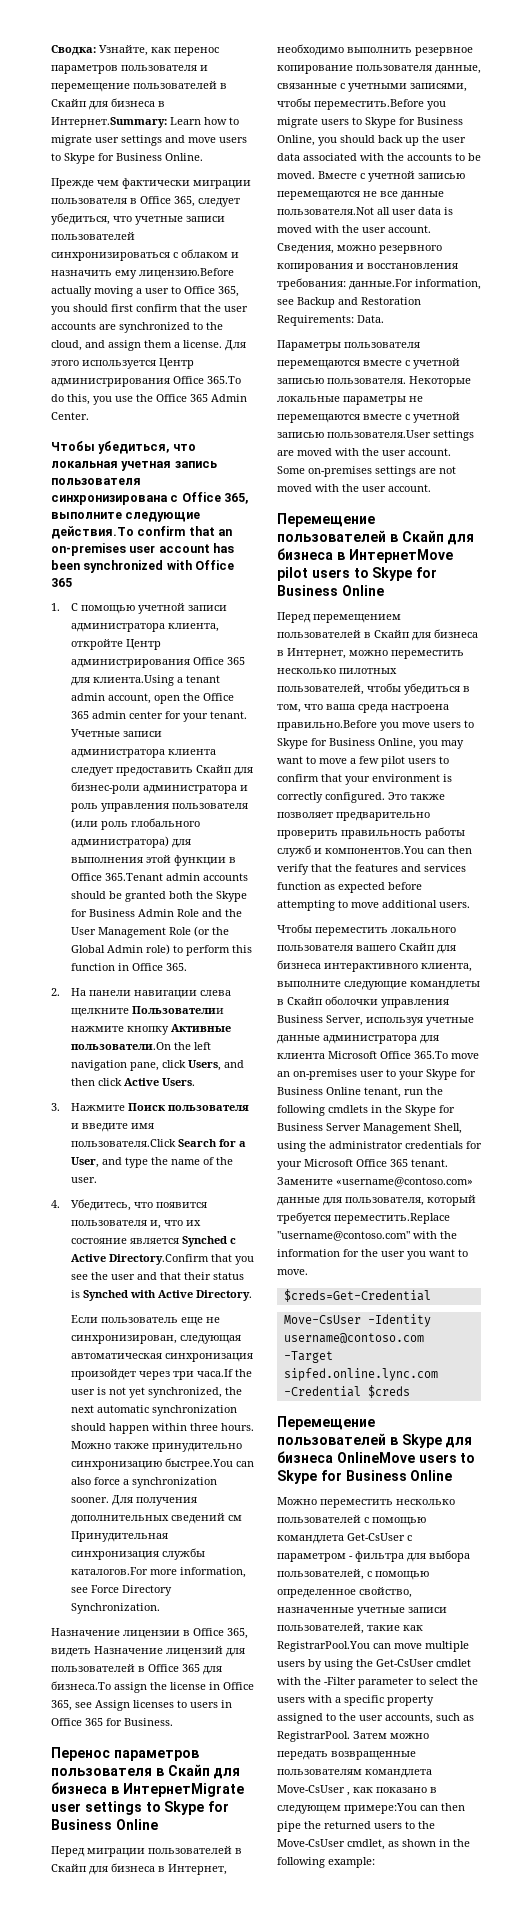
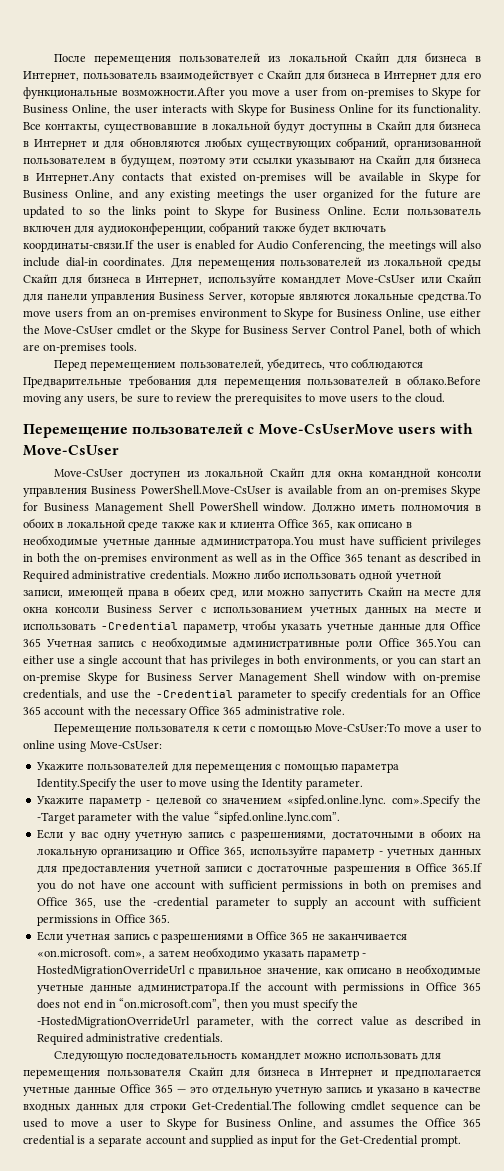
[51,45,219,56] [51,65,208,74] [51,81,227,92] [51,98,165,110] [51,117,239,128] [51,135,247,146] Сводка: Узнайте, как перенос параметров пользователя и перемещение пользователей в Скайп для бизнеса в Интернет.Summary: Learn how to migrate user settings and move users -> [54,52,482,65] [23,69,481,82] [23,87,482,99] [23,104,482,116] [23,120,481,133] [23,137,481,150] [23,154,482,167] [23,172,481,184] [23,189,481,201] [23,206,190,218] После перемещения пользователей из локальной Скайп для бизнеса в Интернет, пользователь взаимодействует с Скайп для бизнеса в Интернет для его функциональные возможности.After you move a user from on-premises to Skype for Business Online, the user interacts with Skype for Business Online for its functionality. Все контакты, существовавшие в локальной будут доступны в Скайп для бизнеса в Интернет и для обновляются любых существующих собраний, организованной пользователем в будущем, поэтому эти ссылки указывают на Скайп для бизнеса в Интернет.Any contacts that existed on-premises will be available in Skype for Business Online, and any existing meetings the user organized for the future are updated to so the links point
[51,178,251,189] [51,196,240,207] [51,213,225,225] [51,232,135,240] [51,249,239,261] [51,268,234,279] [51,286,239,297] [51,304,248,315] [51,322,223,333] [51,340,246,351] [51,358,194,369] [51,376,241,387] [51,394,247,405] [51,412,89,420] [51,441,196,454] [51,461,217,471] [51,478,141,485] [51,492,249,505] [51,512,201,522] [51,526,233,539] [51,543,235,556] [51,560,235,573] [51,578,72,587] [51,603,228,614] [71,623,220,632] [71,639,162,650] [71,657,246,668] [71,675,221,686] [71,693,235,704] [71,711,248,722] [71,729,163,737] [71,749,217,758] [71,765,254,776] [71,782,249,794] [71,803,249,812] [71,818,201,830] [71,836,192,848] [71,855,237,866] [71,873,249,881] [71,891,248,902] [71,909,243,917] [71,926,230,938] [71,944,253,956] [71,963,188,971] [51,988,232,999] [71,1006,225,1017] [71,1024,232,1035] [71,1042,212,1050] [71,1060,245,1071] [71,1078,196,1086] [51,1103,250,1111] [71,1123,155,1132] [71,1139,247,1147] [71,1157,234,1168] [71,1177,98,1183] [51,1199,208,1211] [71,1220,202,1229] [71,1236,237,1247] [71,1254,255,1265] [71,1272,245,1280] [71,1290,253,1301] [71,1315,221,1326] [71,1335,242,1344] [71,1353,254,1362] [71,1369,253,1380] [71,1387,243,1398] [71,1405,238,1416] [71,1423,255,1434] [71,1441,243,1452] [71,1458,255,1470] [71,1477,218,1488] [71,1495,198,1506] [71,1513,243,1524] [71,1531,169,1542] [71,1548,206,1560] [71,1567,247,1578] [71,1585,173,1596] [71,1603,161,1614] [51,1628,248,1639] [51,1646,245,1657] [51,1664,222,1675] [51,1681,254,1693] [51,1700,232,1711] [51,1718,173,1726] [51,1747,199,1761] [51,1764,241,1779] [51,1782,244,1797] [51,1801,230,1815] [51,1819,158,1830] [51,1846,242,1857] [51,1863,227,1875] [277,44,473,56] [277,65,481,74] [277,83,467,92] [277,98,446,110] [277,117,463,128] [277,135,466,146] [277,153,481,161] [277,171,465,182] [277,191,444,200] [277,207,453,215] [277,225,431,233] [277,243,442,254] [277,263,458,272] [277,278,481,290] [277,297,421,308] [277,315,384,326] [277,340,420,351] [277,358,460,369] [277,376,471,387] [277,396,423,405] [277,412,460,423] [277,430,474,441] [277,448,451,456] [277,466,456,477] [277,484,431,492] [277,513,375,527] [277,530,475,545] [277,548,453,563] [277,567,438,581] [277,585,384,596] [277,612,401,623] [277,629,478,641] [277,648,464,659] [277,668,397,674] [277,683,470,695] [277,704,449,713] [277,720,474,731] [277,738,464,749] [277,756,449,767] [277,774,452,785] [277,792,445,803] [277,812,430,821] [277,827,465,839] [277,845,472,857] [277,864,466,875] [277,882,422,893] [277,900,470,911] [277,924,456,936] [277,943,456,954] [277,960,472,972] [277,981,480,990] [277,996,449,1008] [277,1015,474,1026] [277,1035,439,1044] [277,1051,479,1059] [277,1069,476,1080] [277,1087,443,1098] [277,1105,455,1116] [277,1123,462,1134] [277,1141,482,1152] [277,1159,448,1170] [277,1177,473,1187] [277,1195,476,1206] [277,1212,450,1224] [277,1231,457,1241] [277,1249,468,1260] [277,1269,308,1275] [283,1289,431,1302] [283,1314,431,1327] [283,1333,424,1343] [283,1351,333,1363] [283,1368,438,1381] [283,1385,410,1398] [277,1416,375,1430] [277,1433,473,1448] [277,1451,476,1463] [277,1470,453,1484] [277,1497,455,1508] [277,1515,426,1526] [277,1533,412,1544] [277,1550,470,1562] [277,1569,429,1580] [277,1587,412,1598] [277,1607,447,1616] [277,1623,423,1634] [277,1641,469,1652] [277,1659,471,1670] [277,1677,478,1688] [277,1695,434,1706] [277,1713,474,1724] [277,1731,429,1742] [277,1751,416,1760] [277,1769,432,1778] [277,1785,437,1796] [277,1803,465,1814] [277,1821,435,1832] [277,1839,470,1850] [277,1857,375,1868] // Прежде чем фактически миграции пользователя в Office 365, следует убедиться, что учетные записи пользователей синхронизироваться с облаком и назначить ему лицензию.Before actually moving a user to Office 365, you should first confirm that the user accounts are synchronized to the cloud, and assign them a license. Для этого используется Центр администрирования Office 365.To do this, you use the Office 365 Admin Center. // Чтобы убедиться, что локальная учетная запись пользователя синхронизирована с Office 365, выполните следующие действия.To confirm that an on-premises user account has been synchronized with Office 365 // 1. С помощью учетной записи администратора клиента, откройте Центр администрирования Office 365 для клиента.Using a tenant admin account, open the Office 365 admin center for your tenant. Учетные записи администратора клиента следует предоставить Скайп для бизнес-роли администратора и роль управления пользователя (или роль глобального администратора) для выполнения этой функции в Office 365.Tenant admin accounts should be granted both the Skype for Business Admin Role and the User Management Role (or the Global Admin role) to perform this function in Office 365. // 2. На панели навигации слева щелкните Пользователии нажмите кнопку Активные пользователи.On the left navigation pane, click Users, and then click Active Users. // 3. Нажмите Поиск пользователя и введите имя пользователя.Click Search for a User, and type the name of the user. // 4. Убедитесь, что появится пользователя и, что их состояние является Synched с Active Directory.Confirm that you see the user and that their status is Synched with Active Directory. // Если пользователь еще не синхронизирован, следующая автоматическая синхронизация произойдет через три часа.If the user is not yet synchronized, the next automatic synchronization should happen within three hours. Можно также принудительно синхронизацию быстрее.You can also force a synchronization sooner. Для получения дополнительных сведений см Принудительная синхронизация службы каталогов.For more information, see Force Directory Synchronization. // Назначение лицензии в Office 365, видеть Назначение лицензий для пользователей в Office 365 для бизнеса.To assign the license in Office 365, see Assign licenses to users in Office 365 for Business. // Перенос параметров пользователя в Скайп для бизнеса в ИнтернетMigrate user settings to Skype for Business Online // Перед миграции пользователей в Скайп для бизнеса в Интернет, необходимо выполнить резервное копирование пользователя данные, связанные с учетными записями, чтобы переместить.Before you migrate users to Skype for Business Online, you should back up the user data associated with the accounts to be moved. Вместе с учетной записью перемещаются не все данные пользователя.Not all user data is moved with the user account. Сведения, можно резервного копирования и восстановления требования: данные.For information, see Backup and Restoration Requirements: Data. // Параметры пользователя перемещаются вместе с учетной записью пользователя. Некоторые локальные параметры не перемещаются вместе с учетной записью пользователя.User settings are moved with the user account. Some on-premises settings are not moved with the user account. // Перемещение пользователей в Скайп для бизнеса в ИнтернетMove pilot users to Skype for Business Online // Перед перемещением пользователей в Скайп для бизнеса в Интернет, можно переместить несколько пилотных пользователей, чтобы убедиться в том, что ваша среда настроена правильно.Before you move users to Skype for Business Online, you may want to move a few pilot users to confirm that your environment is correctly configured. Это также позволяет предварительно проверить правильность работы служб и компонентов.You can then verify that the features and services function as expected before attempting to move additional users. // Чтобы переместить локального пользователя вашего Скайп для бизнеса интерактивного клиента, выполните следующие командлеты в Скайп оболочки управления Business Server, используя учетные данные администратора для клиента Microsoft Office 365.To move an on-premises user to your Skype for Business Online tenant, run the following cmdlets in the Skype for Business Server Management Shell, using the administrator credentials for your Microsoft Office 365 tenant. Замените «username@contoso.com» данные для пользователя, который требуется переместить.Replace "username@contoso.com" with the information for the user you want to move. // $creds=Get-Credential // Move-CsUser -Identity username@contoso.com -Target sipfed.online.lync.com -Credential $creds // Перемещение пользователей в Skype для бизнеса OnlineMove users to Skype for Business Online // Можно переместить несколько пользователей с помощью командлета Get-CsUser с параметром - фильтра для выбора пользователей, с помощью определенное свойство, назначенные учетные записи пользователей, такие как RegistrarPool.You can move multiple users by using the Get-CsUser cmdlet with the -Filter parameter to select the users with a specific property assigned to the user accounts, such as RegistrarPool. Затем можно передать возвращенные пользователям командлета Move-CsUser , как показано в следующем примере:You can then pipe the returned users to the Move-CsUser cmdlet, as shown in the following example: -> [373,206,481,216] [23,222,387,235] [23,240,482,252] [23,257,481,269] [23,273,481,286] [23,291,481,303] [23,308,482,320] [23,325,481,337] [23,342,137,354] [54,358,423,371] [23,375,481,388] [23,393,446,405] [23,423,473,438] [23,445,119,456] [54,468,482,480] [23,485,481,497] [23,502,482,514] [23,518,412,531] [23,535,481,548] [23,553,482,565] [23,569,441,582] [23,586,481,599] [23,605,481,616] [23,620,481,633] [23,637,482,650] [23,655,481,667] [23,672,482,684] [23,689,482,701] [23,706,345,718] [54,723,482,735] [23,740,162,752] [35,761,399,773] [36,778,363,790] [35,795,481,807] [36,811,340,824] [36,828,482,841] [36,846,481,858] [36,863,483,875] [36,880,483,892] [36,897,481,909] [36,914,170,926] [36,931,408,943] [36,947,367,960] [36,964,481,977] [36,982,481,994] [36,998,359,1011] [36,1016,481,1028] [36,1033,223,1045] [54,1051,441,1062] [23,1066,481,1079] [23,1084,482,1096] [23,1101,481,1113] [23,1118,482,1130] [23,1135,461,1147] Если пользователь включен для аудиоконференции, собраний также будет включать координаты-связи.If the user is enabled for Audio Conferencing, the meetings will also include dial-in coordinates. Для перемещения пользователей из локальной среды Скайп для бизнеса в Интернет, используйте командлет Move-CsUser или Скайп для панели управления Business Server, которые являются локальные средства.To move users from an on-premises environment to Skype for Business Online, use either the Move-CsUser cmdlet or the Skype for Business Server Control Panel, both of which are on-premises tools. // Перед перемещением пользователей, убедитесь, что соблюдаются Предварительные требования для перемещения пользователей в облако.Before moving any users, be sure to review the prerequisites to move users to the cloud. // Перемещение пользователей с Move-CsUserMove users with Move-CsUser // Move-CsUser доступен из локальной Скайп для окна командной консоли управления Business PowerShell.Move-CsUser is available from an on-premises Skype for Business Management Shell PowerShell window. Должно иметь полномочия в обоих в локальной среде также как и клиента Office 365, как описано в необходимые учетные данные администратора.You must have sufficient privileges in both the on-premises environment as well as in the Office 365 tenant as described in Required administrative credentials. Можно либо использовать одной учетной записи, имеющей права в обеих сред, или можно запустить Скайп на месте для окна консоли Business Server с использованием учетных данных на месте и использовать -Credential параметр, чтобы указать учетные данные для Office 365 Учетная запись с необходимые административные роли Office 365.You can either use a single account that has privileges in both environments, or you can start an on-premise Skype for Business Server Management Shell window with on-premise credentials, and use the -Credential parameter to specify credentials for an Office 365 account with the necessary Office 365 administrative role. // Перемещение пользователя к сети с помощью Move-CsUser:To move a user to online using Move-CsUser: // Укажите пользователей для перемещения с помощью параметра Identity.Specify the user to move using the Identity parameter. // Укажите параметр - целевой со значением «sipfed.online.lync. com».Specify the -Target parameter with the value “sipfed.online.lync.com”. // Если у вас одну учетную запись с разрешениями, достаточными в обоих на локальную организацию и Office 365, используйте параметр - учетных данных для предоставления учетной записи с достаточные разрешения в Office 365.If you do not have one account with sufficient permissions in both on premises and Office 365, use the -credential parameter to supply an account with sufficient permissions in Office 365. // Если учетная запись с разрешениями в Office 365 не заканчивается «on.microsoft. com», а затем необходимо указать параметр - HostedMigrationOverrideUrl с правильное значение, как описано в необходимые учетные данные администратора.If the account with permissions in Office 365 does not end in “on.microsoft.com”, then you must specify the -HostedMigrationOverrideUrl parameter, with the correct value as described in Required administrative credentials. // Следующую последовательность командлет можно использовать для перемещения пользователя Скайп для бизнеса в Интернет и предполагается учетные данные Office 365 — это отдельную учетную запись и указано в качестве входных данных для строки Get-Credential.The following cmdlet sequence can be used to move a user to Skype for Business Online, and assumes the Office 365 credential is a separate account and supplied as input for the Get-Credential prompt.

